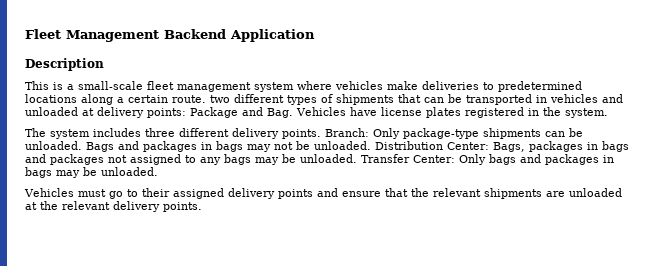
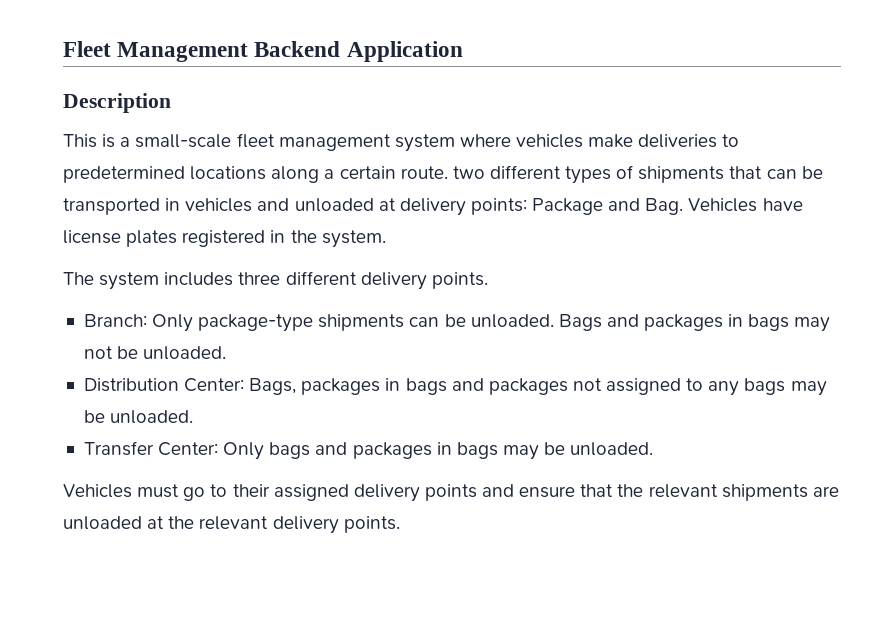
(321, 134) none -> (488, 280) //
(371, 145) none -> (227, 353) //
(357, 158) none -> (194, 417) //

